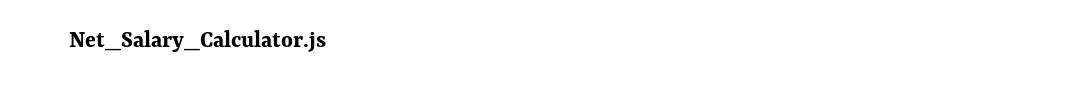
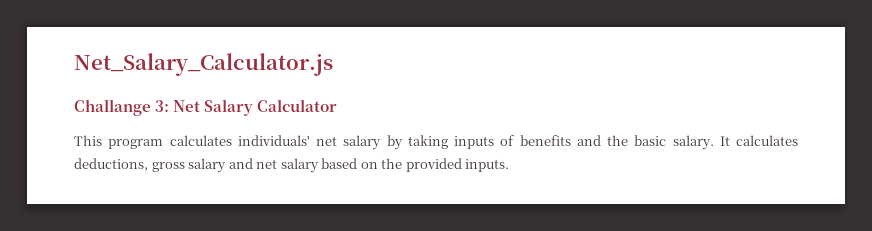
(326, 41) none -> [74,99,338,116] [74,135,798,150] [74,158,510,173] // Challange 3: Net Salary Calculator // This program calculates individuals' net salary by taking inputs of benefits and the basic salary. It calculates deductions, gross salary and net salary based on the provided inputs.

